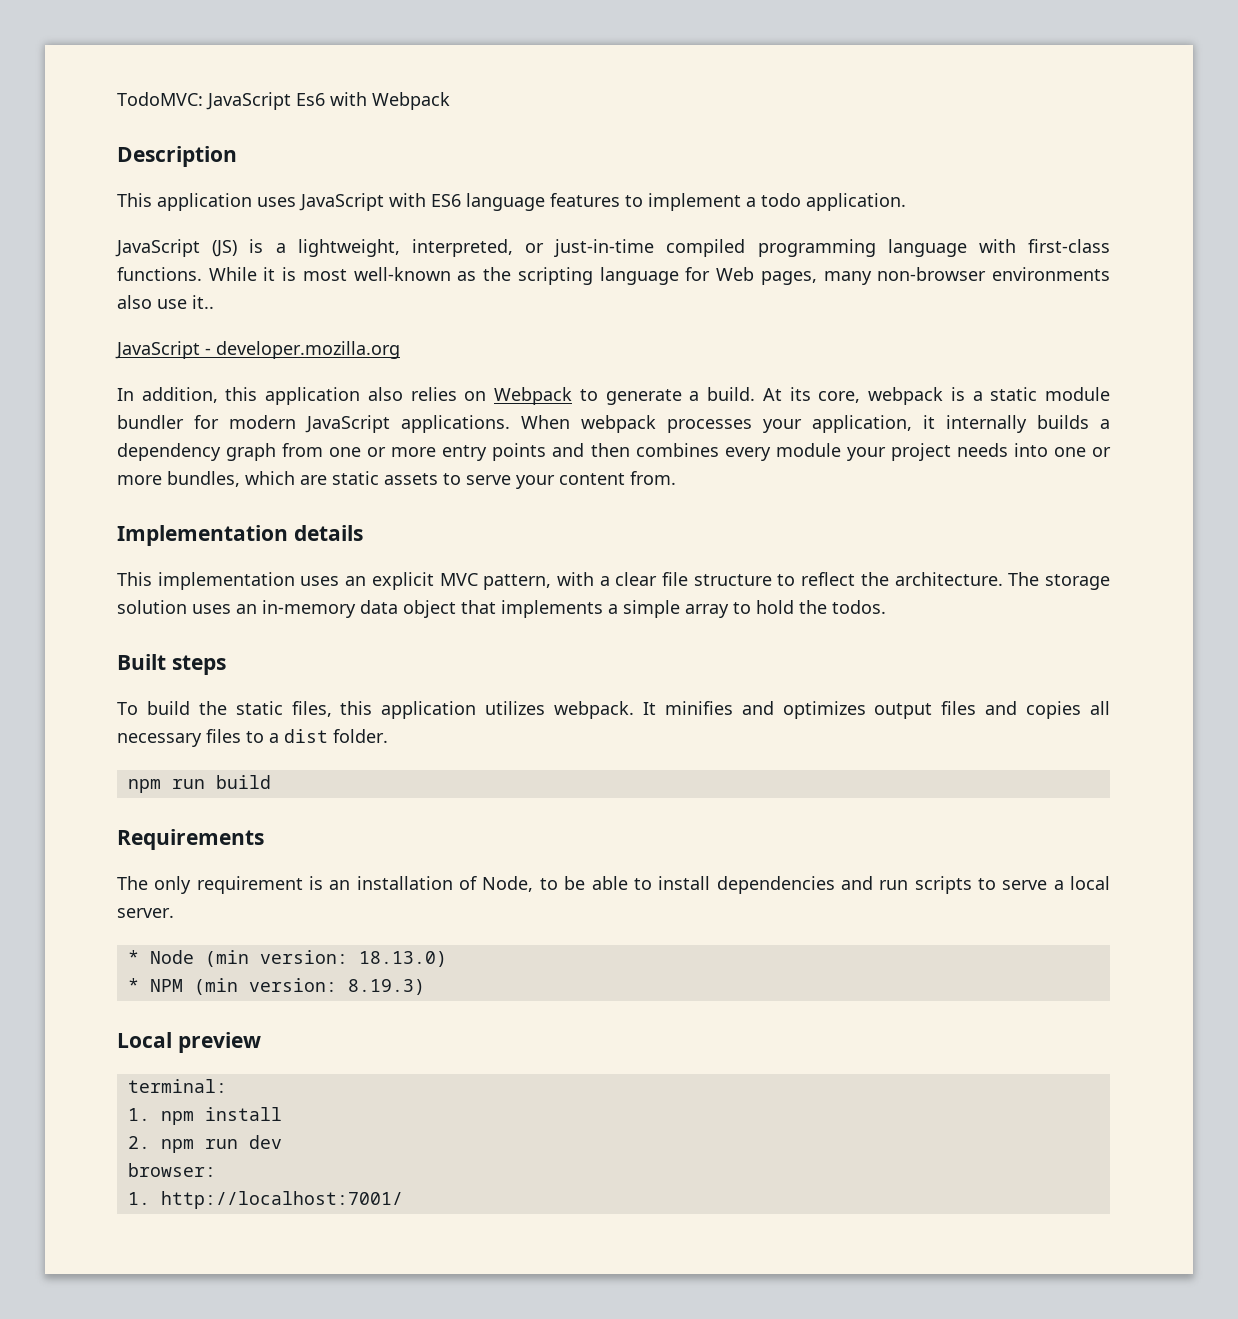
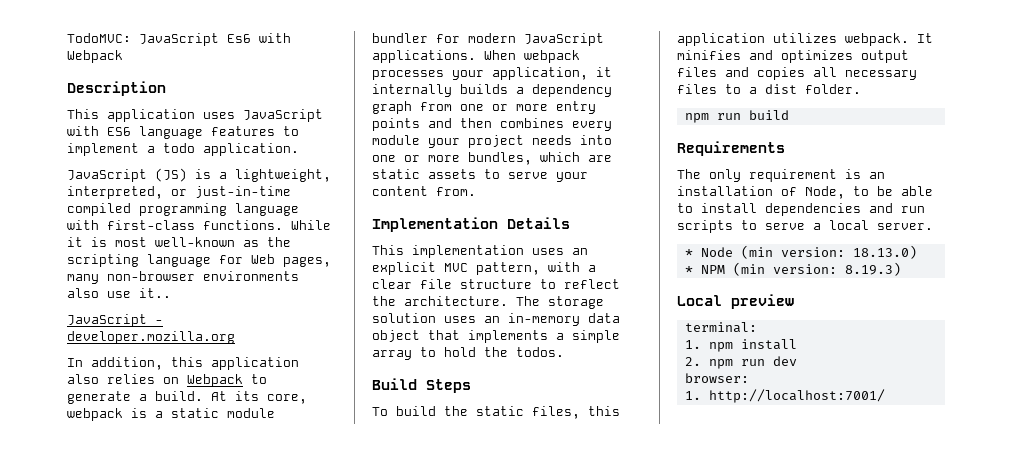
[293,525,363,541] details -> [507,217,570,229] Details
[117,654,226,675] Built steps -> [372,378,471,393] Build Steps

